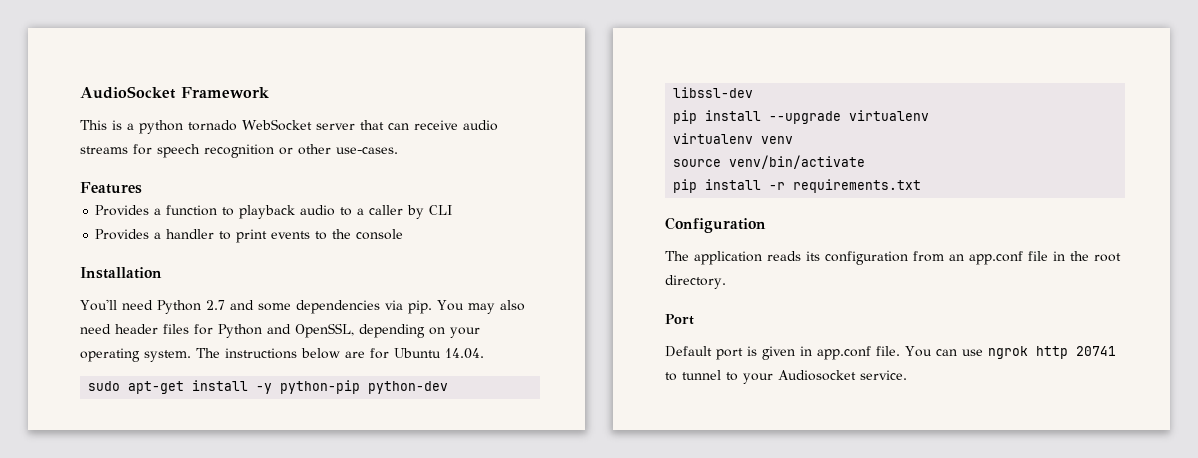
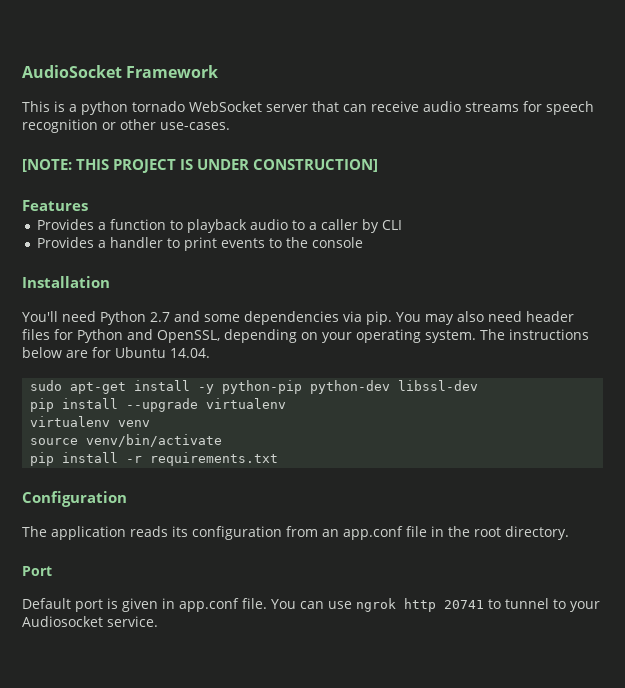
(398, 150) none -> [22,159,379,173] // [NOTE: THIS PROJECT IS UNDER CONSTRUCTION]

